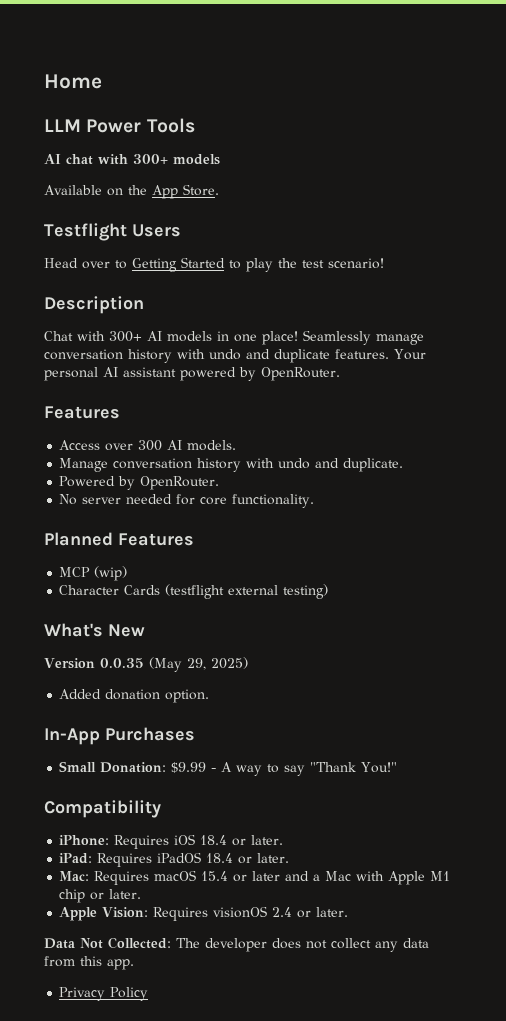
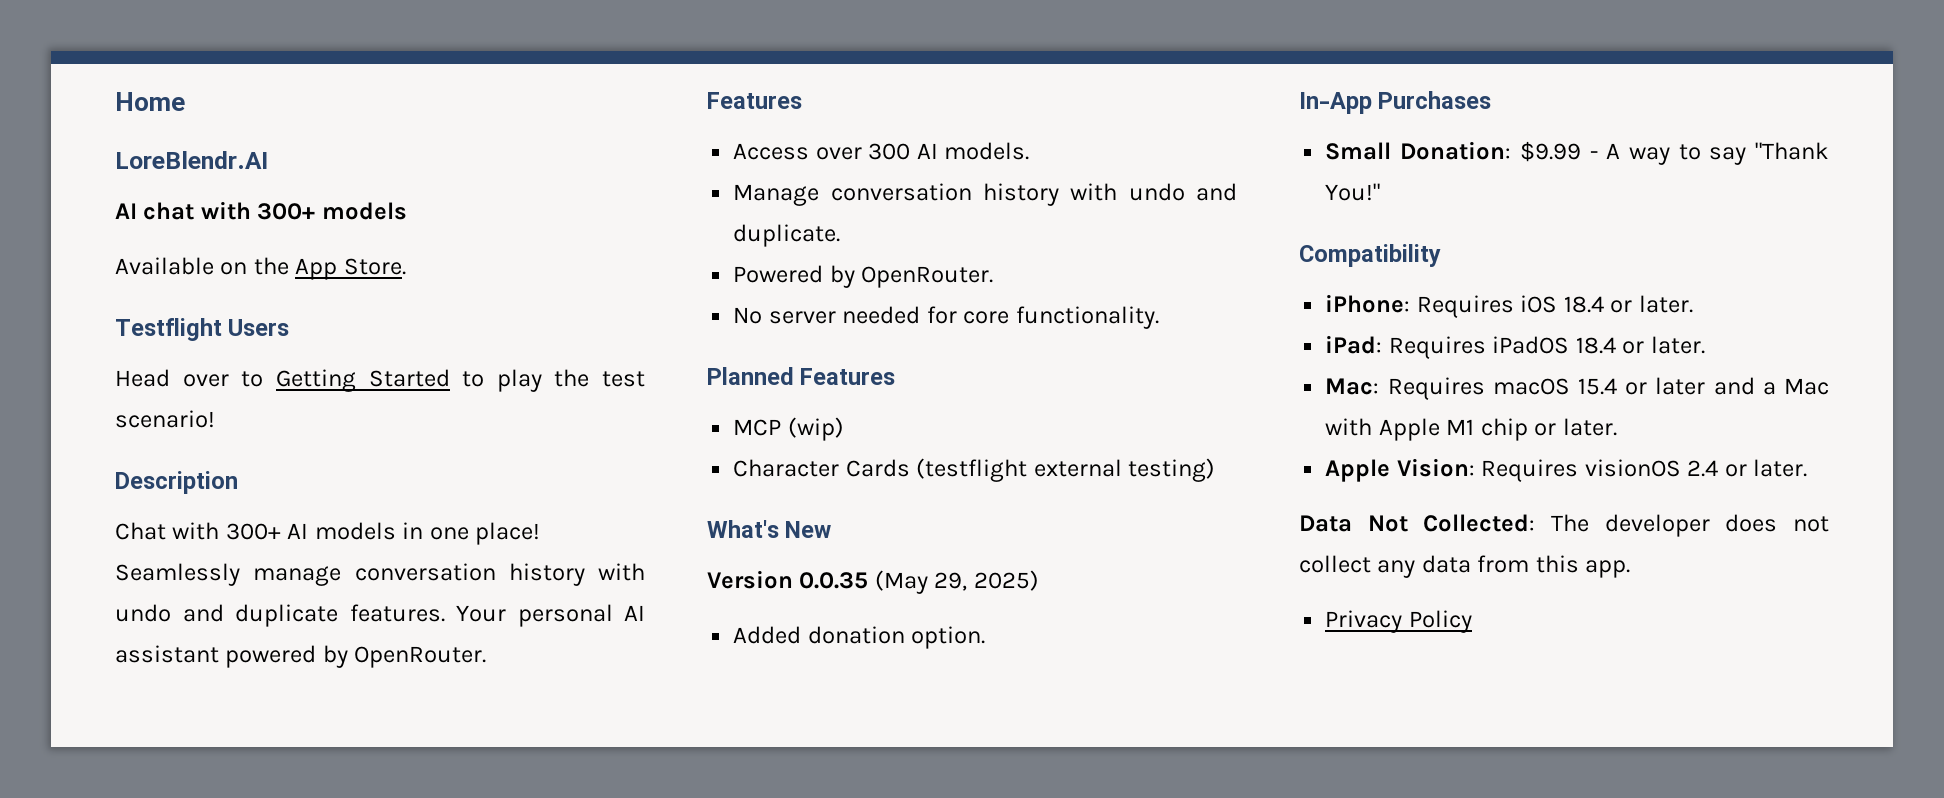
[44,118,195,133] LLM Power Tools -> [115,151,268,169] LoreBlendr.AI

